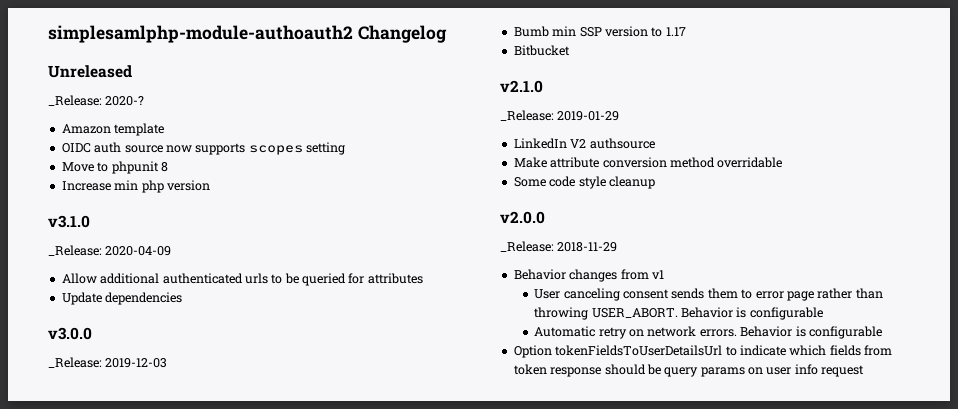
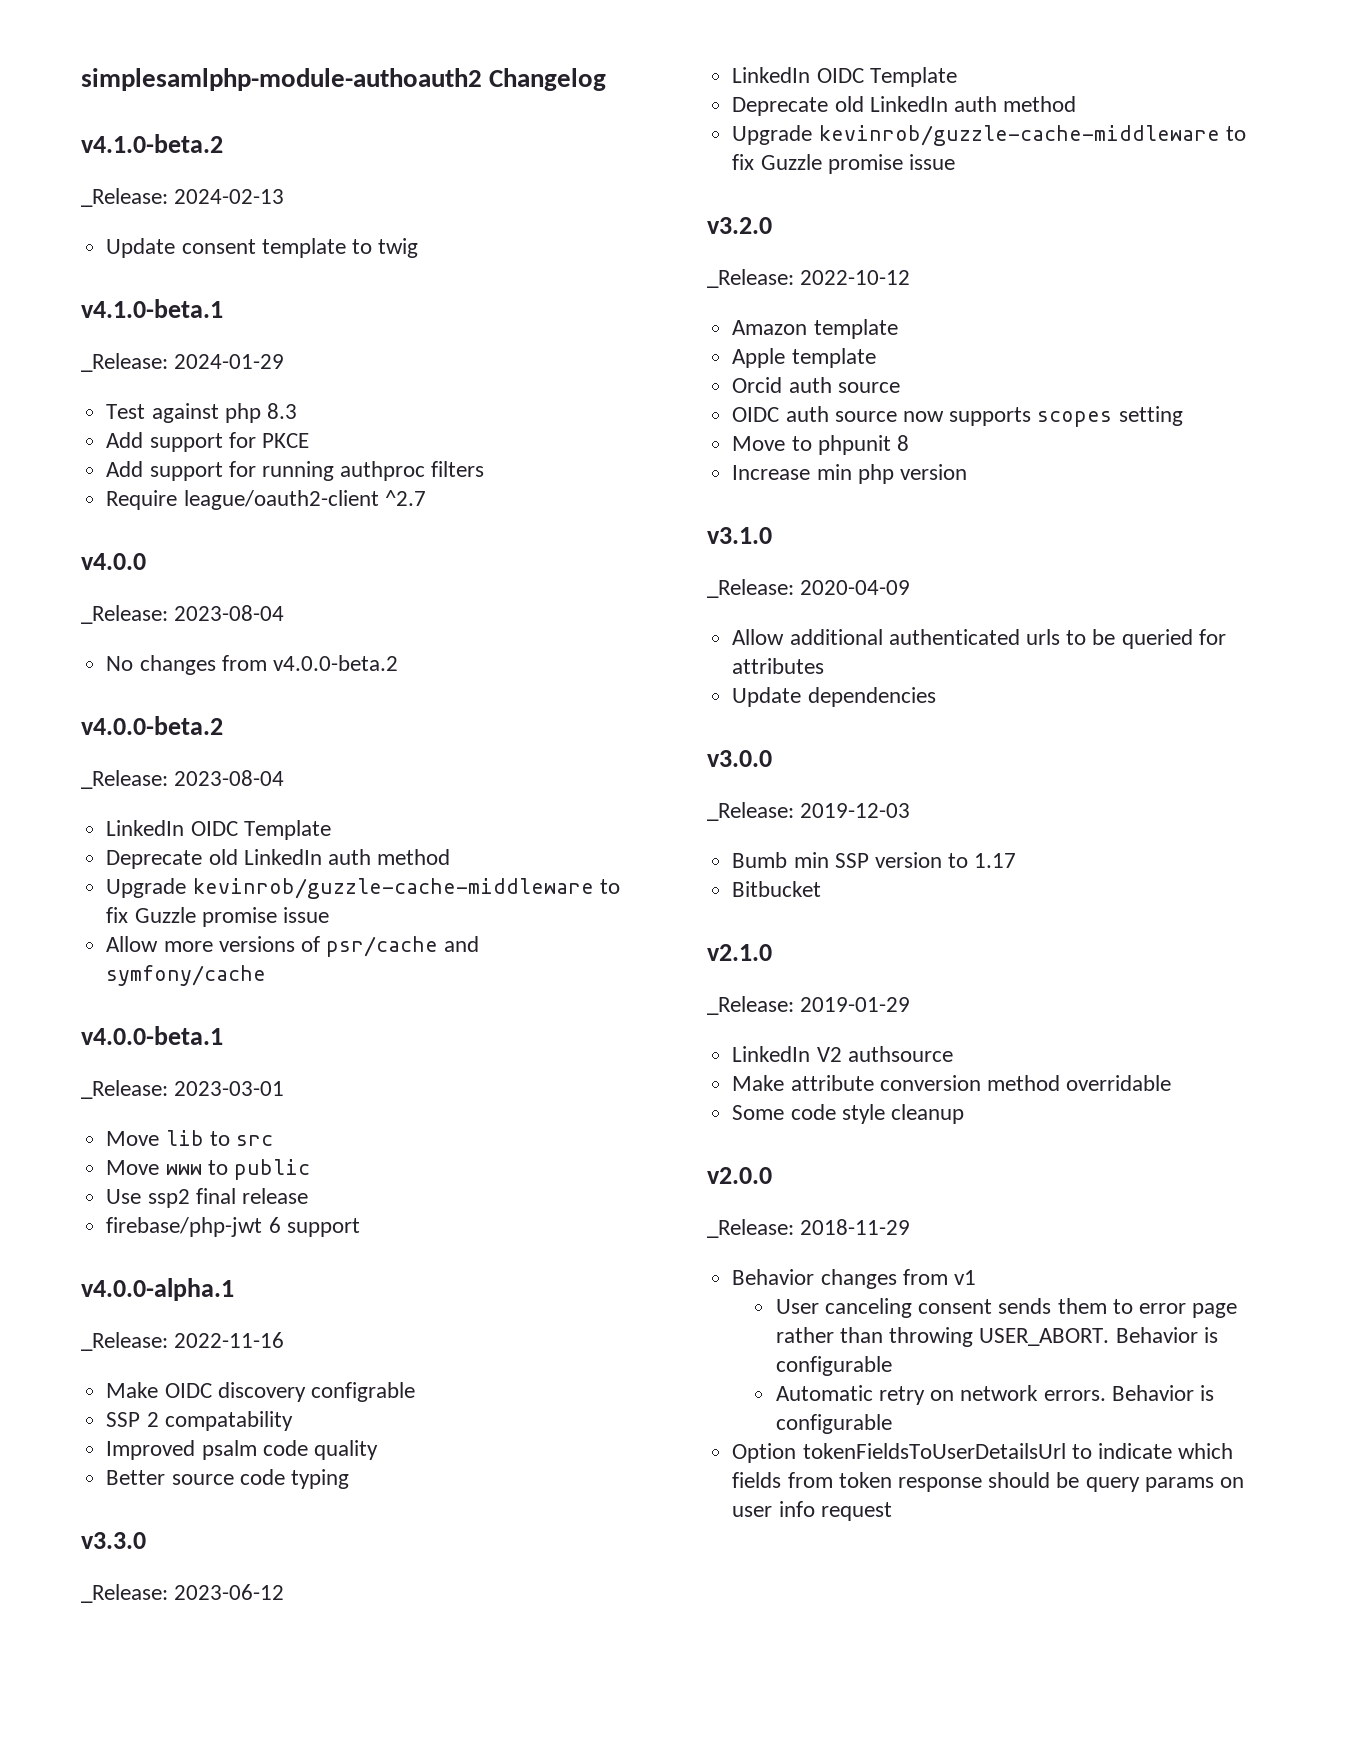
[48,65,132,78] [48,95,145,106] [61,123,165,136] Unreleased // _Release: 2020-? // Amazon template -> [81,134,223,153] [81,188,285,207] [106,238,419,258] [81,299,223,318] [81,353,285,372] [106,403,297,423] [106,432,309,452] [106,461,485,481] [106,490,426,510] [81,553,146,570] [81,605,285,624] [106,655,398,675] [81,716,223,735] [81,770,285,789] [106,820,331,840] [106,849,451,869] [106,878,620,899] [106,907,329,927] [106,936,480,957] [106,965,267,986] [81,1026,223,1045] [81,1080,285,1099] [106,1130,273,1146] [106,1159,310,1180] [106,1188,308,1208] [106,1217,360,1237] [81,1278,234,1301] [81,1332,285,1351] [106,1382,415,1402] [106,1411,293,1431] [106,1440,378,1460] [106,1469,349,1489] [81,1532,146,1549] [81,1584,285,1603] [732,67,957,87] [732,96,1077,116] [732,125,1246,146] [732,154,955,174] [707,217,772,234] [707,269,911,288] [732,319,898,339] [732,348,876,368] [732,377,900,393] v4.1.0-beta.2 // _Release: 2024-02-13 // Update consent template to twig // v4.1.0-beta.1 // _Release: 2024-01-29 // Test against php 8.3 // Add support for PKCE // Add support for running authproc filters // Require league/oauth2-client ^2.7 // v4.0.0 // _Release: 2023-08-04 // No changes from v4.0.0-beta.2 // v4.0.0-beta.2 // _Release: 2023-08-04 // LinkedIn OIDC Template // Deprecate old LinkedIn auth method // Upgrade kevinrob/guzzle-cache-middleware to fix Guzzle promise issue // Allow more versions of psr/cache and symfony/cache // v4.0.0-beta.1 // _Release: 2023-03-01 // Move lib to src // Move www to public // Use ssp2 final release // firebase/php-jwt 6 support // v4.0.0-alpha.1 // _Release: 2022-11-16 // Make OIDC discovery configrable // SSP 2 compatability // Improved psalm code quality // Better source code typing // v3.3.0 // _Release: 2023-06-12 // LinkedIn OIDC Template // Deprecate old LinkedIn auth method // Upgrade kevinrob/guzzle-cache-middleware to fix Guzzle promise issue // v3.2.0 // _Release: 2022-10-12 // Amazon template // Apple template // Orcid auth source

